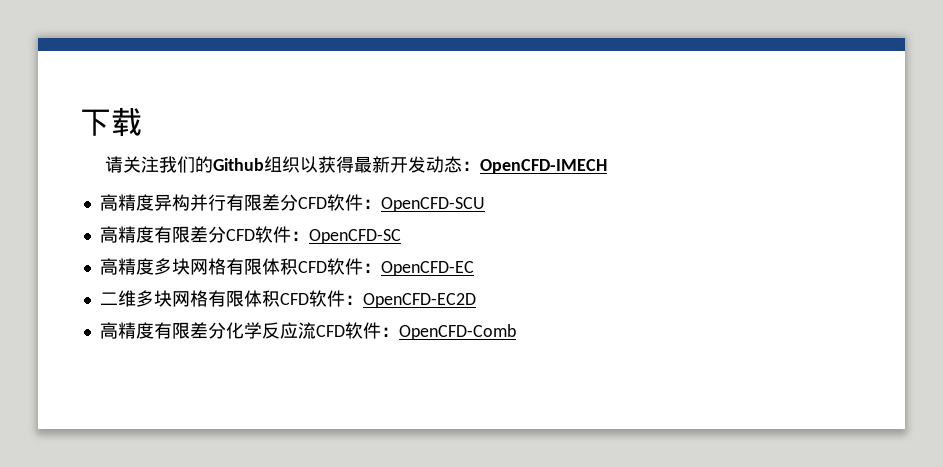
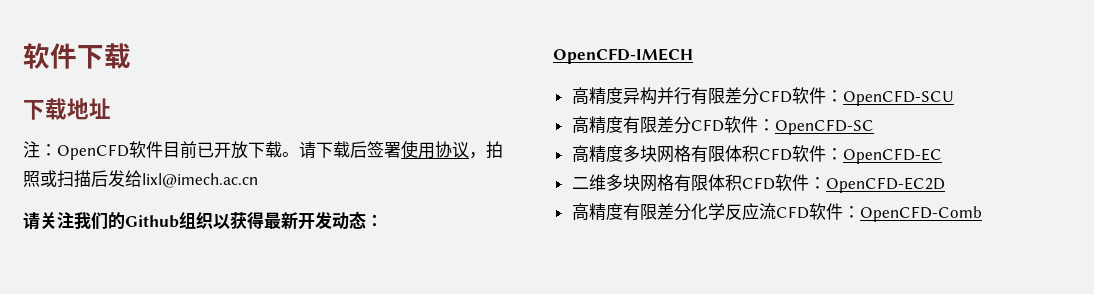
[80,107,142,137] 下载 -> [23,43,131,69] [23,98,111,120] [23,140,503,160] [23,170,258,188] 软件下载 // 下载地址 // 注：OpenCFD软件目前已开放下载。请下载后签署使用协议，拍照或扫描后发给lixl@imech.ac.cn

